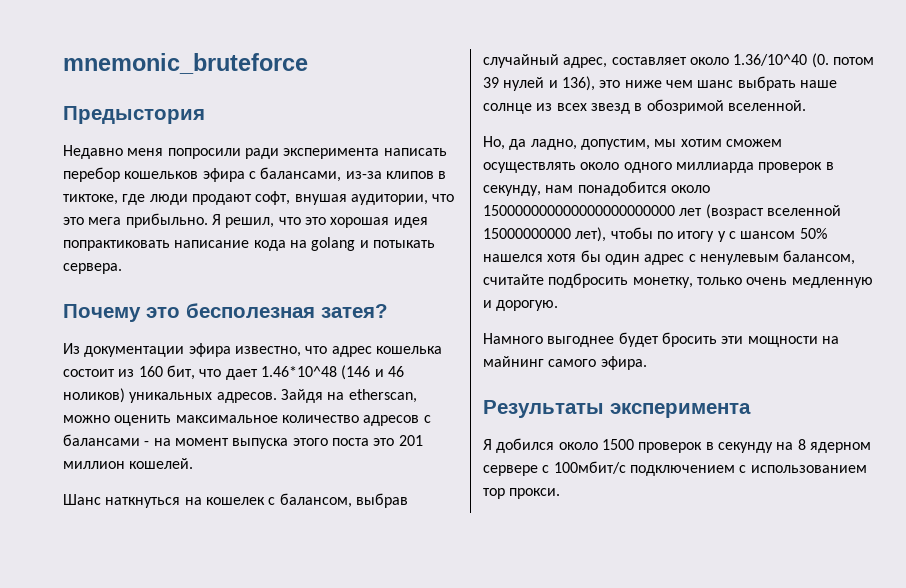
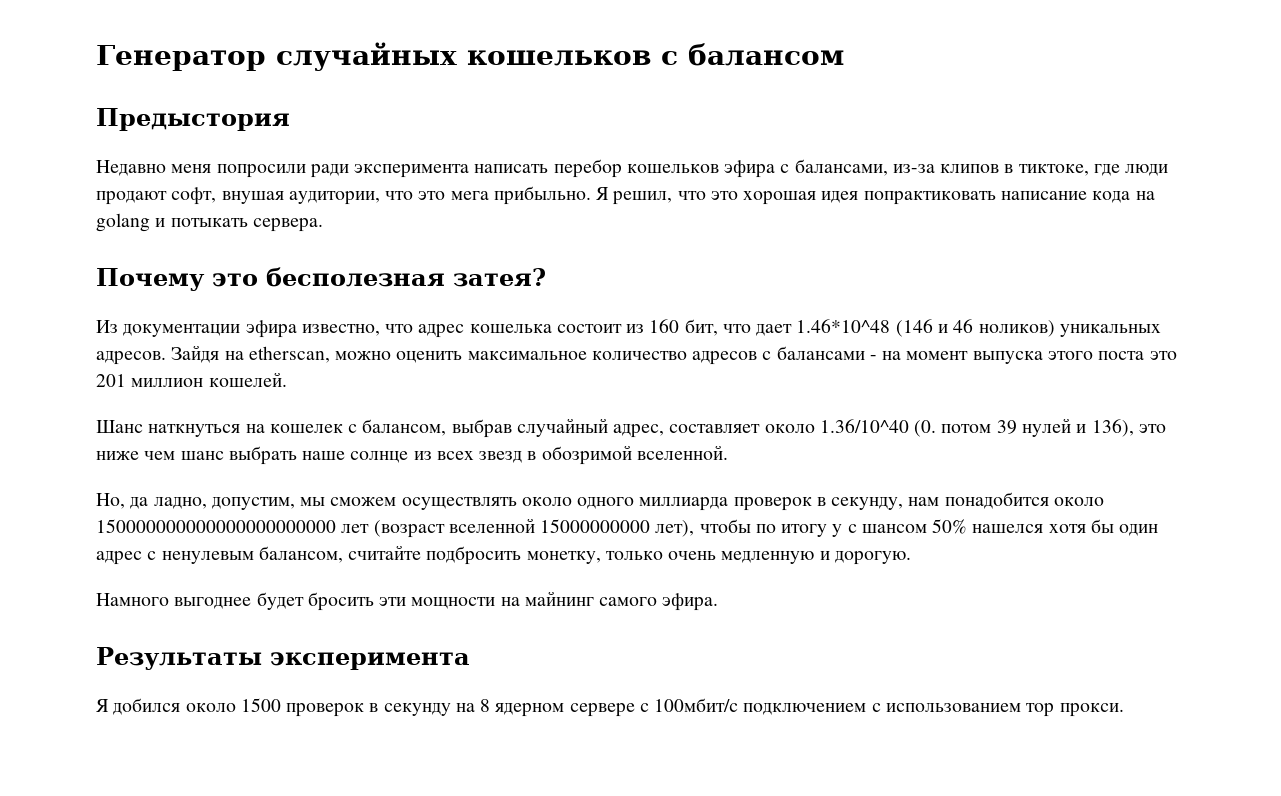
[63,53,308,74] mnemonic_bruteforce -> [96,42,844,71] Генератор случайных кошельков с балансом
[680,139,722,147] хотим -> (326, 501) none

